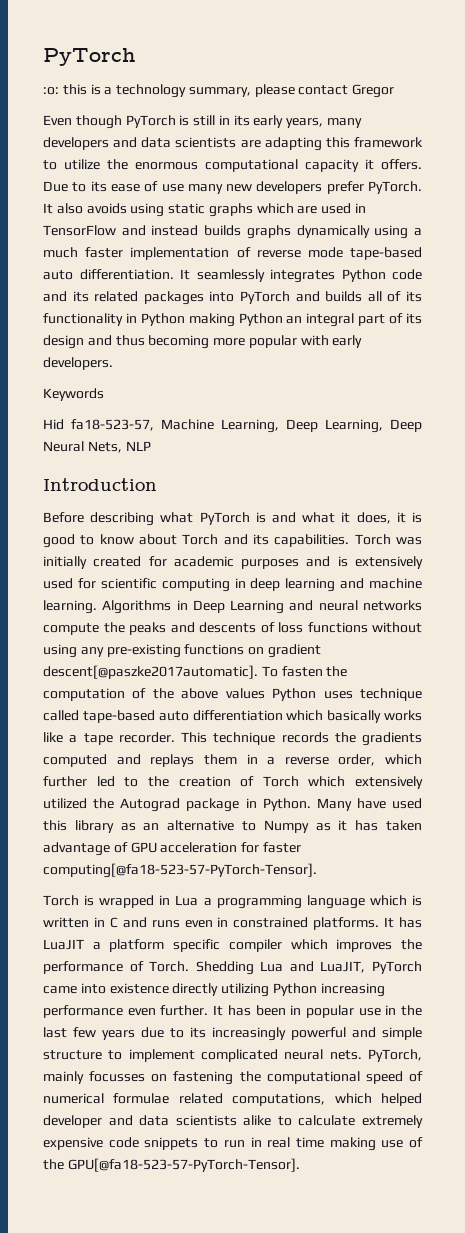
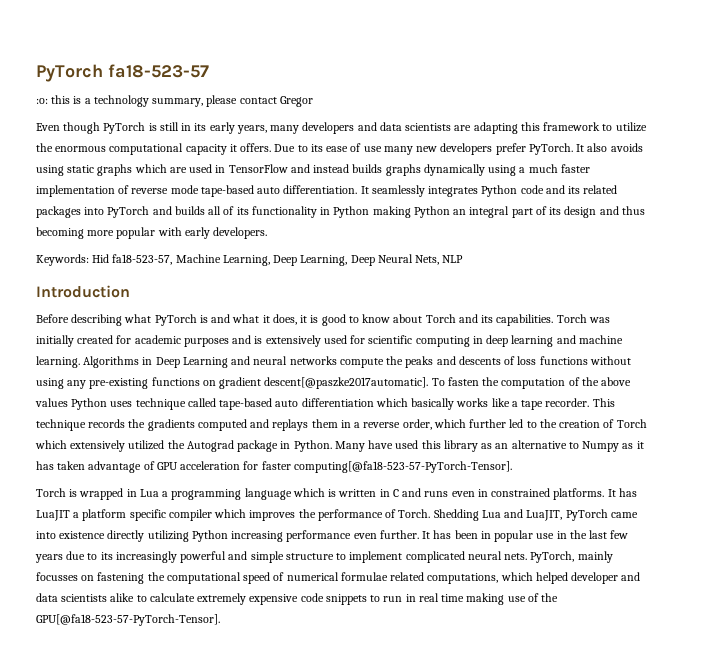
[43,48,136,66] PyTorch -> [36,64,209,82] PyTorch fa18-523-57
[43,388,104,401] Keywords // -> [36,254,89,266] Keywords:

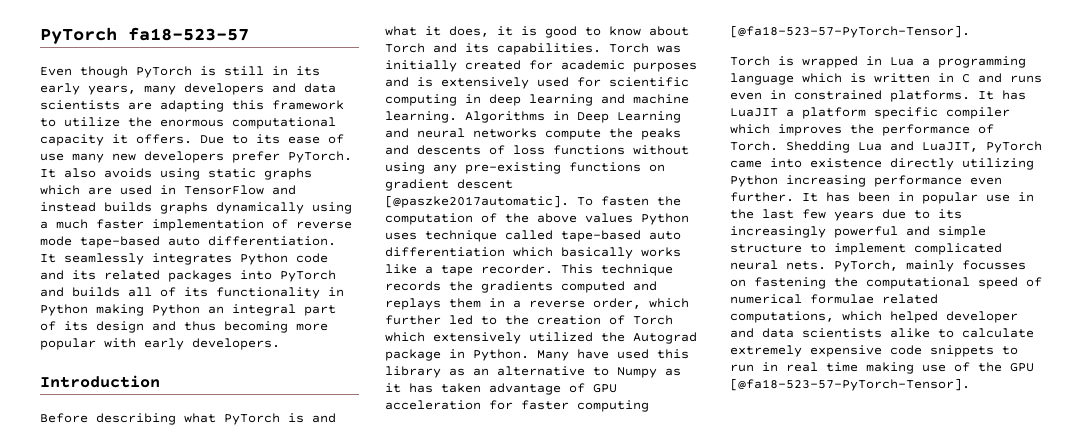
[36,95,313,107] // :o: this is a technology summary, please contact Gregor -> (249, 34) none
[36,254,464,266] // Keywords: Hid fa18-523-57, Machine Learning, Deep Learning, Deep Neural Nets, NLP -> (280, 344) none
[264,377,429,389] descent[@paszke2017automatic]. -> [457,179,513,189] [385,195,569,208] descent [@paszke2017automatic].
[293,461,512,473] computing[@fa18-523-57-PyTorch-Tensor]. -> [577,400,649,412] [730,25,970,38] computing [@fa18-523-57-PyTorch-Tensor].
[36,614,220,626] GPU[@fa18-523-57-PyTorch-Tensor]. -> [1010,363,1034,372] [730,378,970,391] GPU [@fa18-523-57-PyTorch-Tensor].

